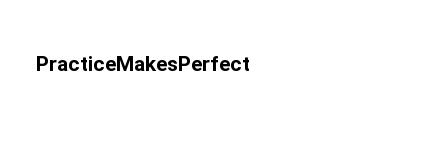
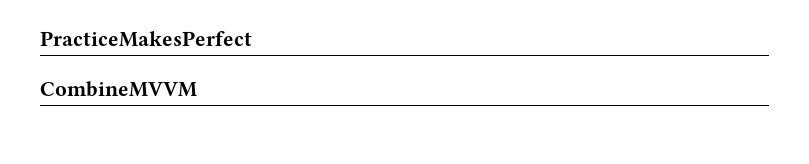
(250, 63) none -> [40,81,197,97] // CombineMVVM

